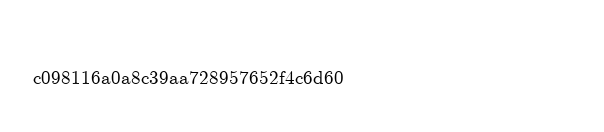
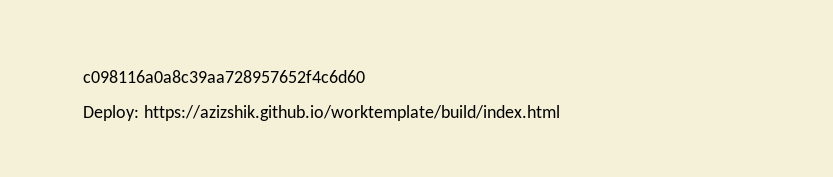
(344, 77) none -> [83,105,560,121] // Deploy: https://azizshik.github.io/worktemplate/build/index.html

